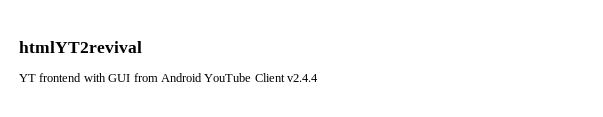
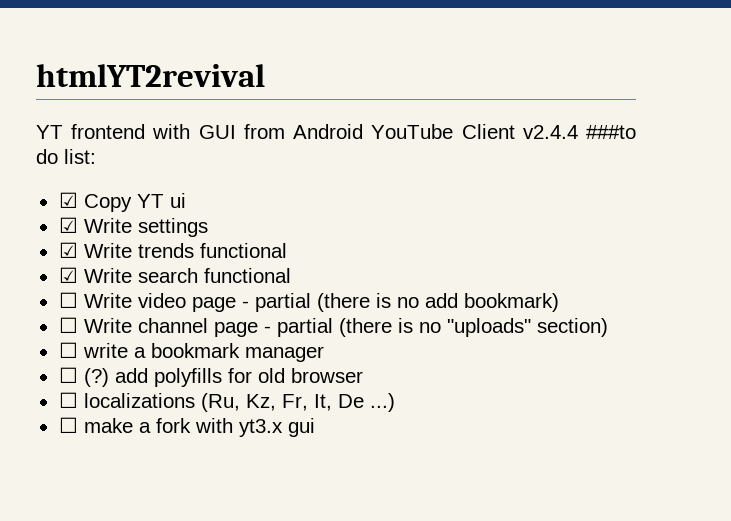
(318, 78) none -> [586,125,636,139] [36,149,96,164] [58,192,186,212] [58,217,208,237] [58,242,287,258] [58,267,291,283] [58,292,559,312] [58,317,608,337] [58,342,324,362] [58,367,363,387] [58,392,395,412] [58,417,315,437] ###to do list: // ☑ Copy YT ui // ☑ Write settings // ☑ Write trends functional // ☑ Write search functional // ☐ Write video page - partial (there is no add bookmark) // ☐ Write channel page - partial (there is no "uploads" section) // ☐ write a bookmark manager // ☐ (?) add polyfills for old browser // ☐ localizations (Ru, Kz, Fr, It, De ...) // ☐ make a fork with yt3.x gui

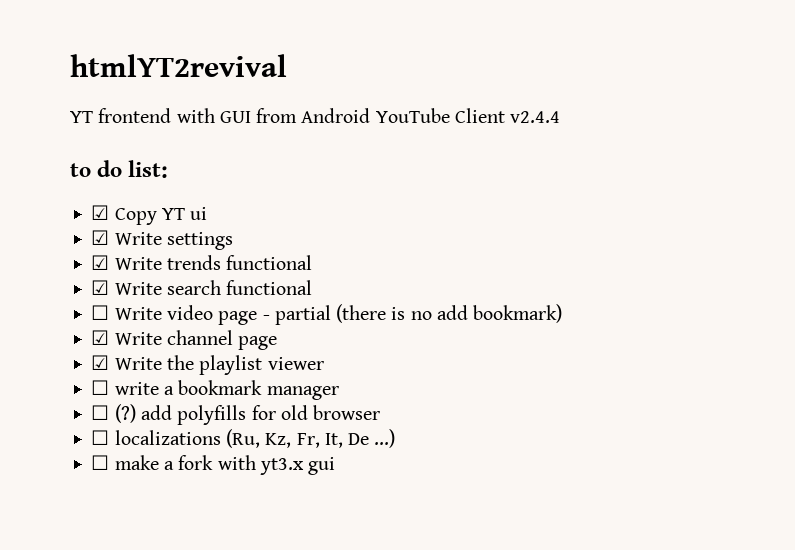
[586,125,636,139] ###to -> [70,163,91,177] // to
[58,317,78,333] ☐ -> [91,330,110,345] ☑
[263,318,608,337] - partial (there is no "uploads" section) -> [91,355,324,375] // ☑ Write the playlist viewer

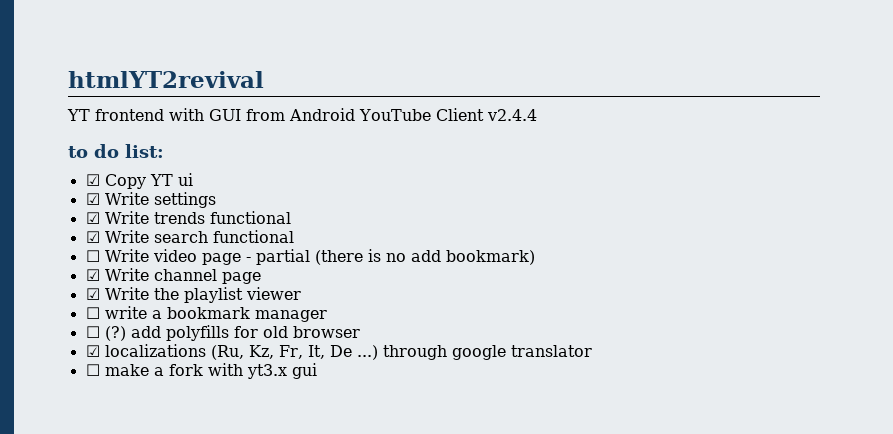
[91,430,110,445] ☐ -> [85,345,100,357] ☑
(396, 438) none -> [382,345,592,360] through google translator

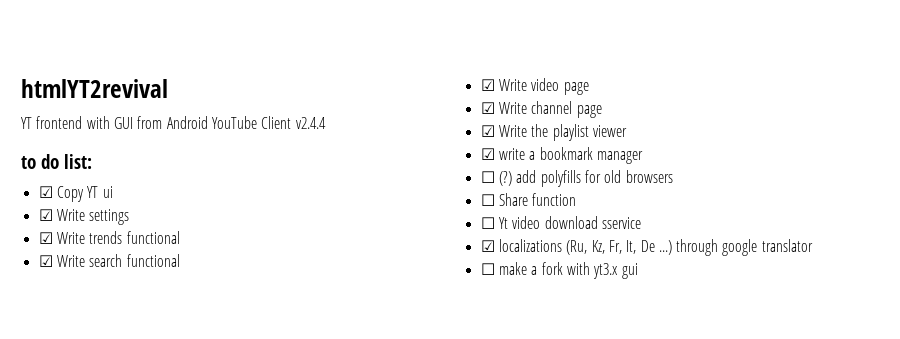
[85,250,100,262] ☐ -> [480,79,495,91] ☑
[245,249,535,265] - partial (there is no add bookmark) -> (589, 88) none
[85,307,100,319] ☐ -> [480,148,495,160] ☑
[292,326,360,338] browser -> [625,170,673,183] [480,193,577,206] [480,216,641,229] browsers // ☐ Share function // ☐ Yt video download sservice

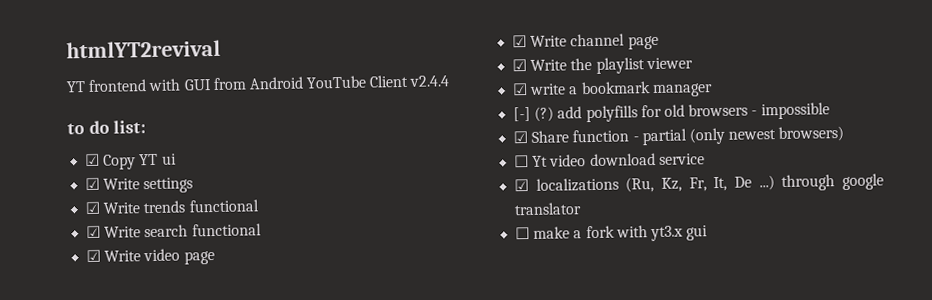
[480,171,495,183] ☐ -> [513,106,532,122] [-]
[480,194,495,206] // ☐ -> [751,102,830,120] [513,131,529,144] - impossible // ☑
(577, 199) none -> [632,125,845,146] - partial (only newest browsers)
[601,217,641,229] sservice -> [658,153,705,165] service

